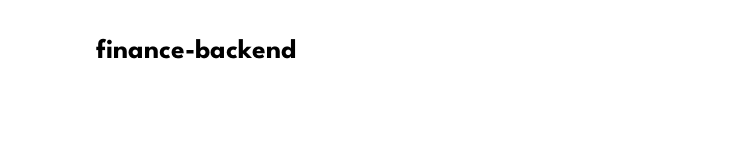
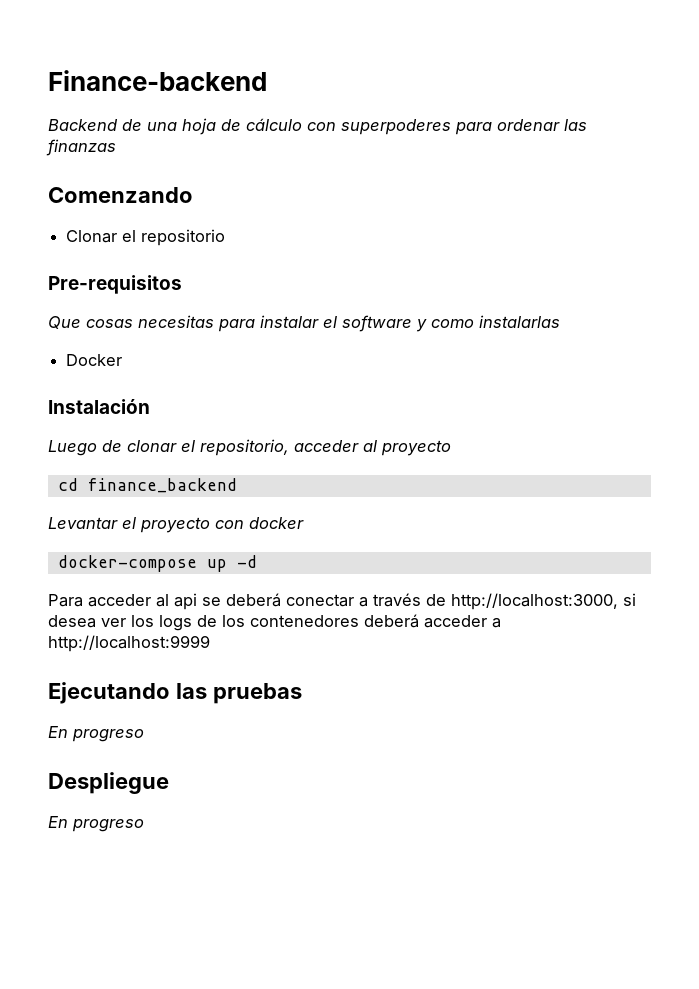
[96,38,296,59] finance-backend -> [48,70,267,91] [48,118,587,135] [46,139,116,156] [48,187,193,203] [66,229,226,246] [48,275,182,294] [48,315,560,332] [66,354,123,366] [48,399,150,414] [48,439,451,456] [57,478,237,493] [48,517,304,533] [57,555,257,572] [48,593,636,610] [48,614,501,631] [48,635,210,652] [48,682,302,704] [48,726,144,742] [48,772,169,794] [48,816,144,832] Finance-backend // Backend de una hoja de cálculo con superpoderes para ordenar las finanzas // Comenzando // Clonar el repositorio // Pre-requisitos // Que cosas necesitas para instalar el software y como instalarlas // Docker // Instalación // Luego de clonar el repositorio, acceder al proyecto // cd finance_backend // Levantar el proyecto con docker // docker-compose up -d // Para acceder al api se deberá conectar a través de http://localhost:3000, si desea ver los logs de los contenedores deberá acceder a http://localhost:9999 // Ejecutando las pruebas // En progreso // Despliegue // En progreso

